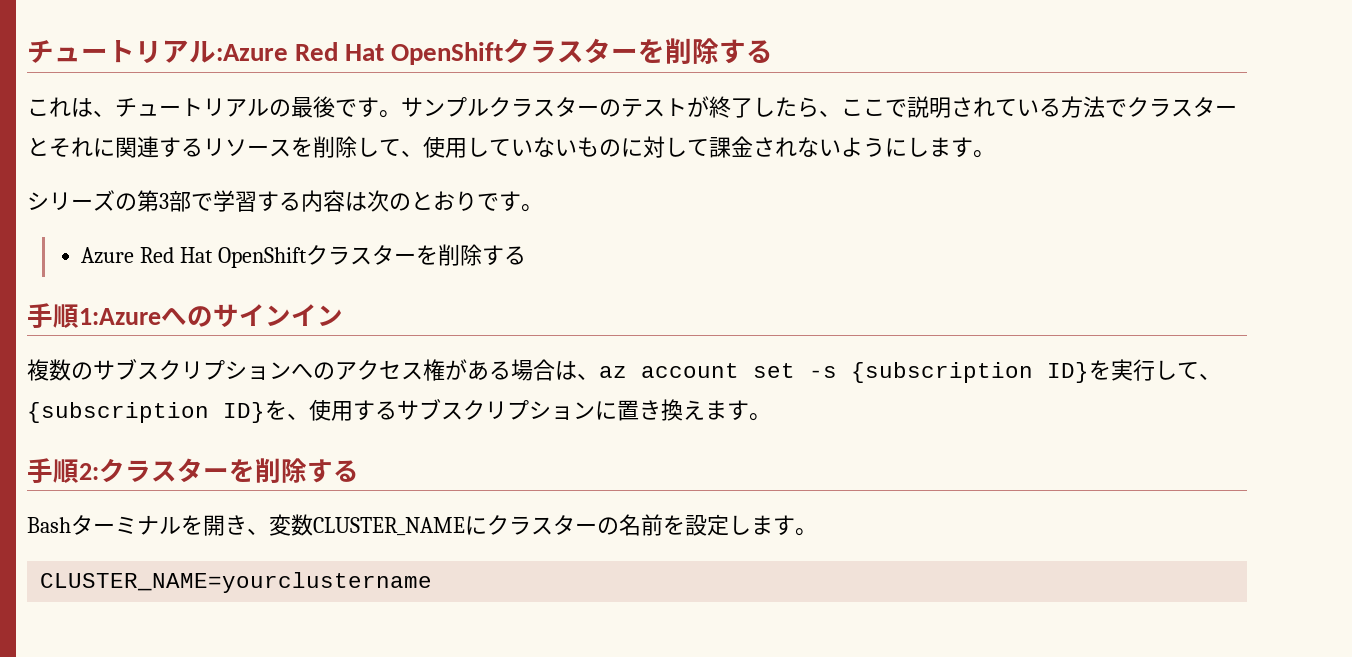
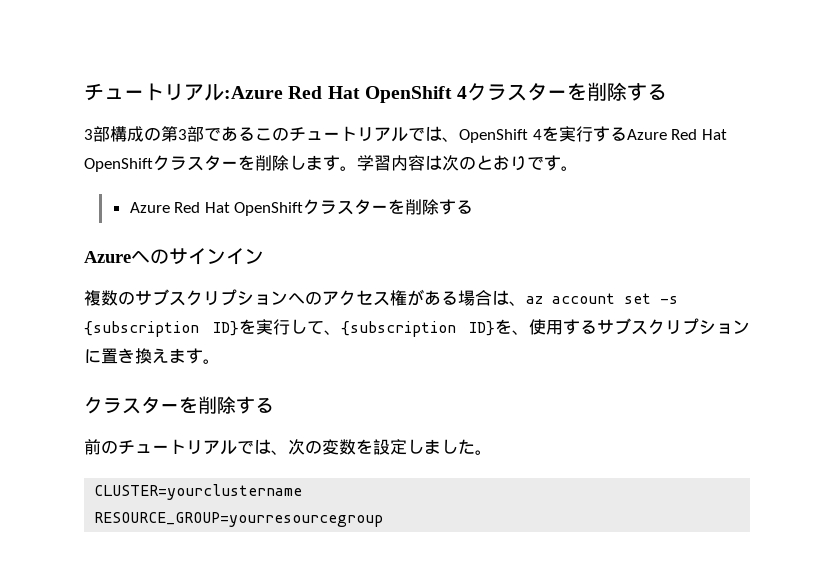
[503,38,774,64] [27,96,1237,118] [27,136,995,158] [27,190,301,212] クラスターを削除する // これは、チュートリアルの最後です。サンプルクラスターのテストが終了したら、ここで説明されている方法でクラスターとそれに関連するリソースを削除して、使用していないものに対して課金されないようにします。 // シリーズの第3部で学習する -> [457,82,668,101] [84,126,727,143] [84,155,391,172] 4クラスターを削除する // 3部構成の第3部であるこのチュートリアルでは、OpenShift 4を実行するAzure Red Hat OpenShiftクラスターを削除します。学習
[27,303,161,328] 手順1:Azure -> [84,251,131,263] Azure
[27,458,359,483] [27,514,663,536] 手順2:クラスターを削除する // Bashターミナルを開き、変数CLUSTER_NAMEにクラスターの名前 -> [84,396,274,414] [84,439,356,455] クラスターを削除する // 前のチュートリアルでは、次の変数
[773,515,817,536] [40,572,433,593] す。 // CLUSTER_NAME=yourclustername -> [441,439,492,455] [94,484,303,500] [94,512,384,527] した。 // CLUSTER=yourclustername // RESOURCE_GROUP=yourresourcegroup

